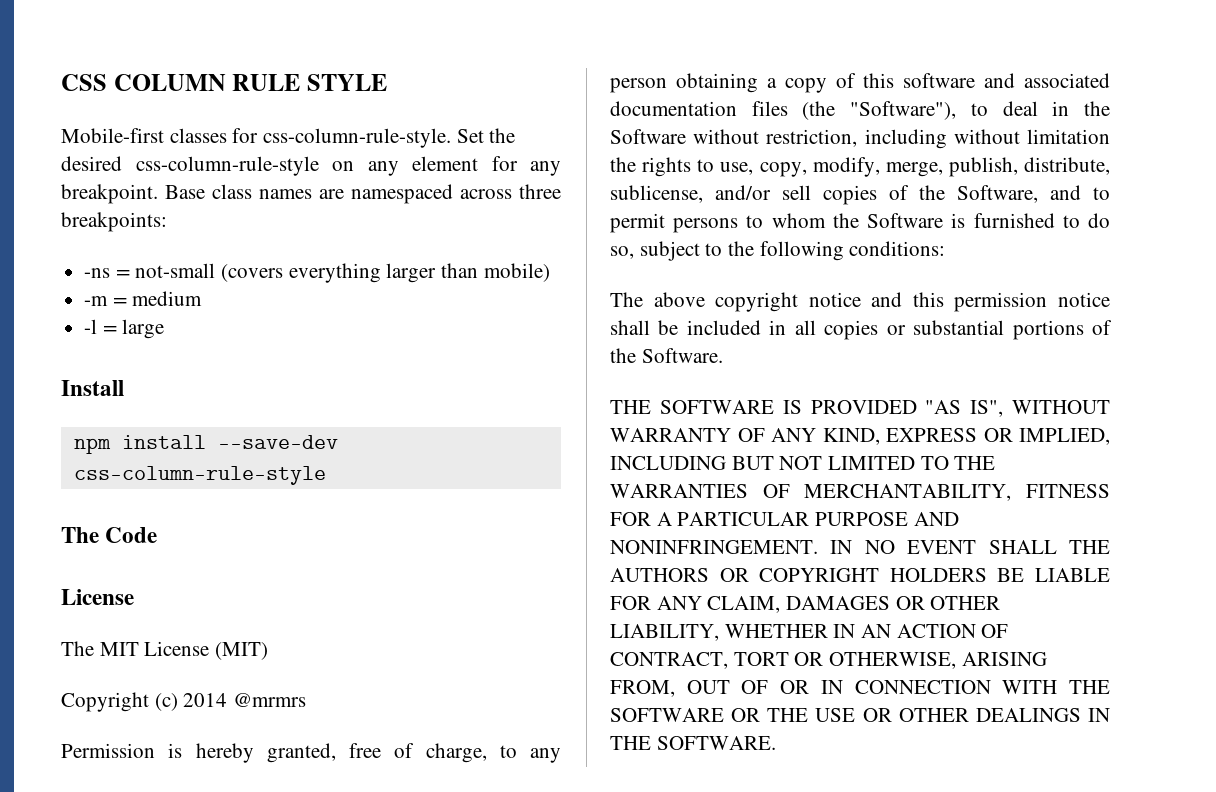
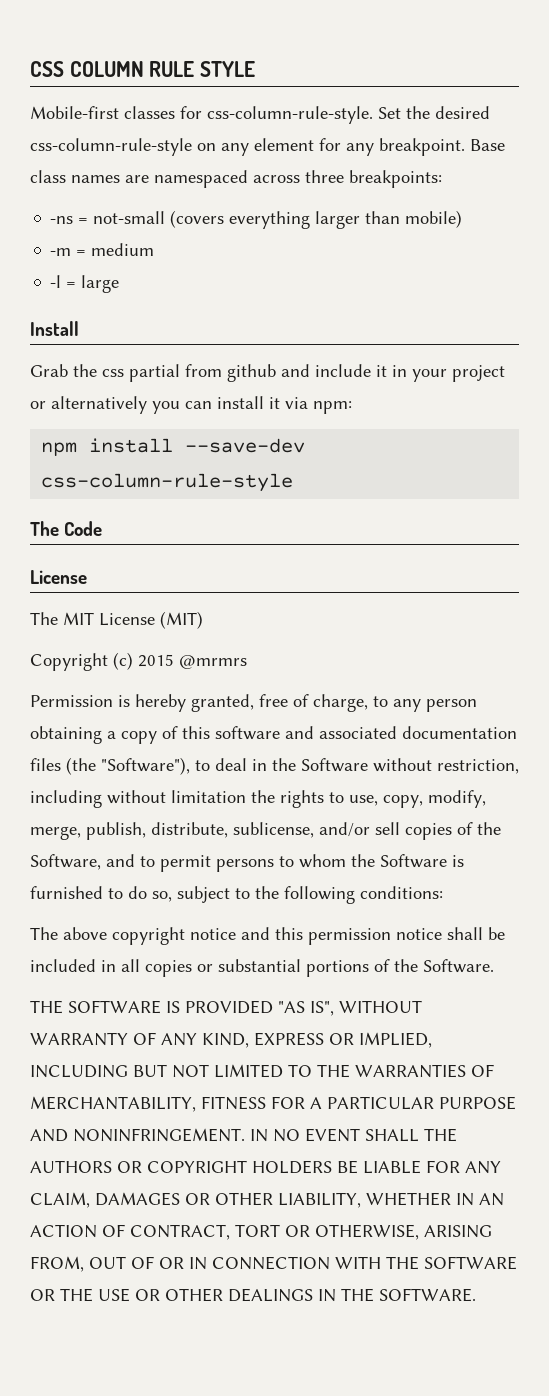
(124, 388) none -> [30,364,505,382] [30,396,352,414] // Grab the css partial from github and include it in your project or alternatively you can install it via npm:
[183,693,228,707] 2014 -> [138,654,174,667] 2015

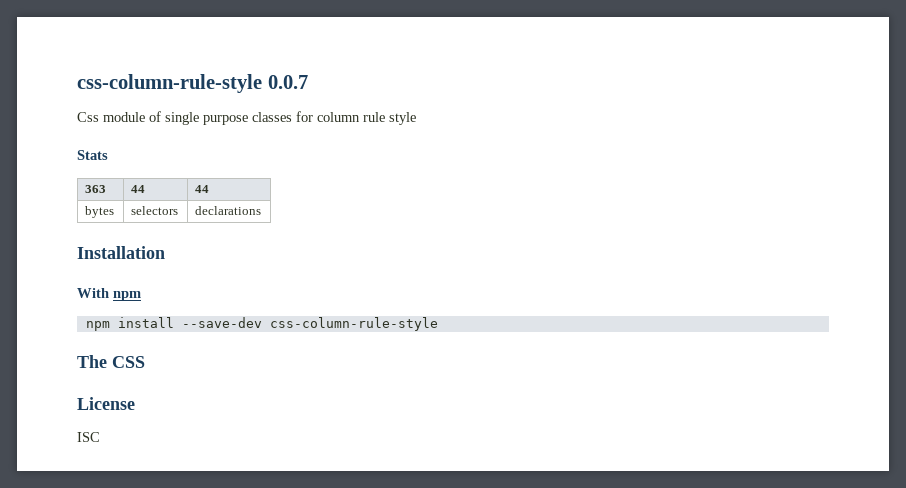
[30,61,256,77] [30,106,490,124] [30,138,505,156] [30,170,442,188] [50,210,463,229] [50,243,155,256] [50,275,120,293] [30,321,79,336] [30,364,505,382] [30,396,352,414] CSS COLUMN RULE STYLE // Mobile-first classes for css-column-rule-style. Set the desired css-column-rule-style on any element for any breakpoint. Base class names are namespaced across three breakpoints: // -ns = not-small (covers everything larger than mobile) // -m = medium // -l = large // Install // Grab the css partial from github and include it in your project or alternatively you can install it via npm: -> [77,74,308,93] [77,111,416,125] [77,150,108,160] [85,185,107,193] [131,185,146,193] [195,185,210,193] [85,206,115,218] [131,206,179,215] [195,206,262,215] [77,246,165,259] [77,288,141,301] css-column-rule-style 0.0.7 // Css module of single purpose classes for column rule style // Stats // 363 | 44 | 44 // bytes | selectors | declarations // Installation // With npm
[64,521,103,536] Code -> [112,356,145,368] CSS
[30,611,203,629] [30,652,247,671] [30,694,477,712] [30,726,517,744] [30,757,519,775] [30,790,486,808] [30,822,501,840] [30,854,464,872] [30,886,443,904] [30,927,505,945] [30,959,494,977] [30,1000,422,1016] [30,1032,432,1048] [30,1064,494,1078] [30,1096,516,1112] [30,1128,457,1142] [30,1160,501,1174] [30,1192,504,1208] [30,1224,492,1240] [30,1256,517,1272] [30,1288,476,1302] The MIT License (MIT) // Copyright (c) 2015 @mrmrs // Permission is hereby granted, free of charge, to any person obtaining a copy of this software and associated documentation files (the "Software"), to deal in the Software without restriction, including without limitation the rights to use, copy, modify, merge, publish, distribute, sublicense, and/or sell copies of the Software, and to permit persons to whom the Software is furnished to do so, subject to the following conditions: // The above copyright notice and this permission notice shall be included in all copies or substantial portions of the Software. // THE SOFTWARE IS PROVIDED "AS IS", WITHOUT WARRANTY OF ANY KIND, EXPRESS OR IMPLIED, INCLUDING BUT NOT LIMITED TO THE WARRANTIES OF MERCHANTABILITY, FITNESS FOR A PARTICULAR PURPOSE AND NONINFRINGEMENT. IN NO EVENT SHALL THE AUTHORS OR COPYRIGHT HOLDERS BE LIABLE FOR ANY CLAIM, DAMAGES OR OTHER LIABILITY, WHETHER IN AN ACTION OF CONTRACT, TORT OR OTHERWISE, ARISING FROM, OUT OF OR IN CONNECTION WITH THE SOFTWARE OR THE USE OR OTHER DEALINGS IN THE SOFTWARE. -> [77,432,100,442] ISC

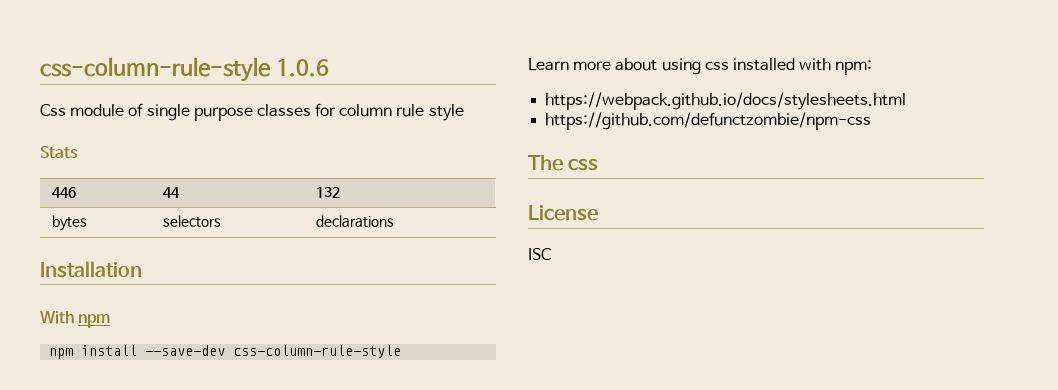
[77,74,308,93] css-column-rule-style 0.0.7 -> [40,57,329,82] css-column-rule-style 1.0.6
[85,185,107,193] 363 -> [52,187,77,198] 446
[195,185,210,193] 44 -> [316,187,341,198] 132
(438, 324) none -> [528,58,873,75] [545,92,907,110] [545,112,872,130] // Learn more about using css installed with npm: // https://webpack.github.io/docs/stylesheets.html // https://github.com/defunctzombie/npm-css
[112,356,145,368] CSS -> [568,158,599,171] css

